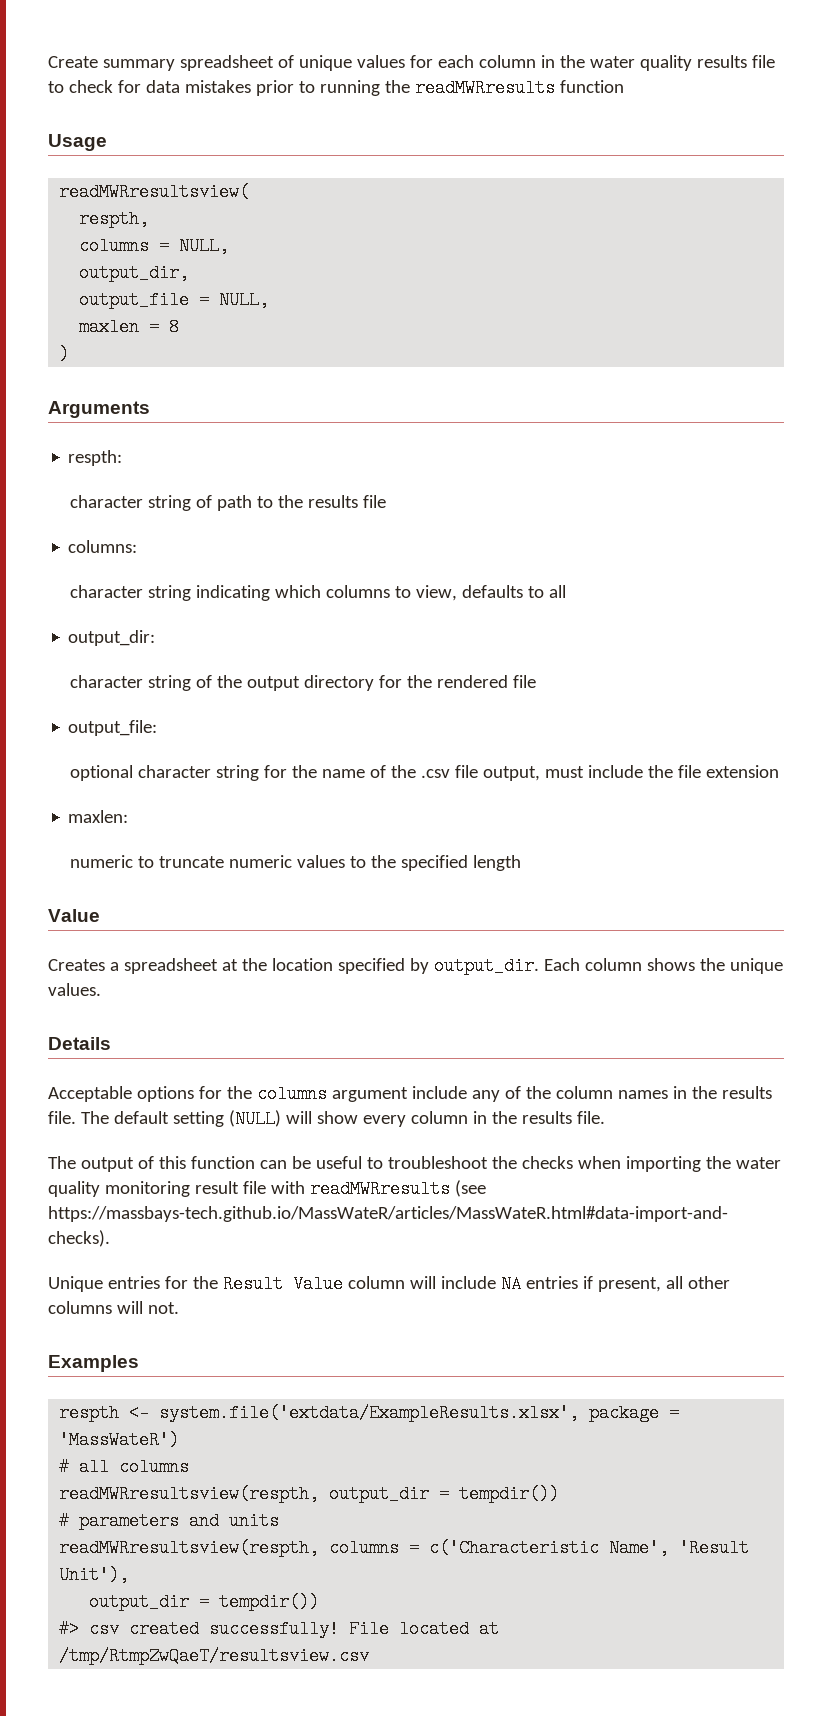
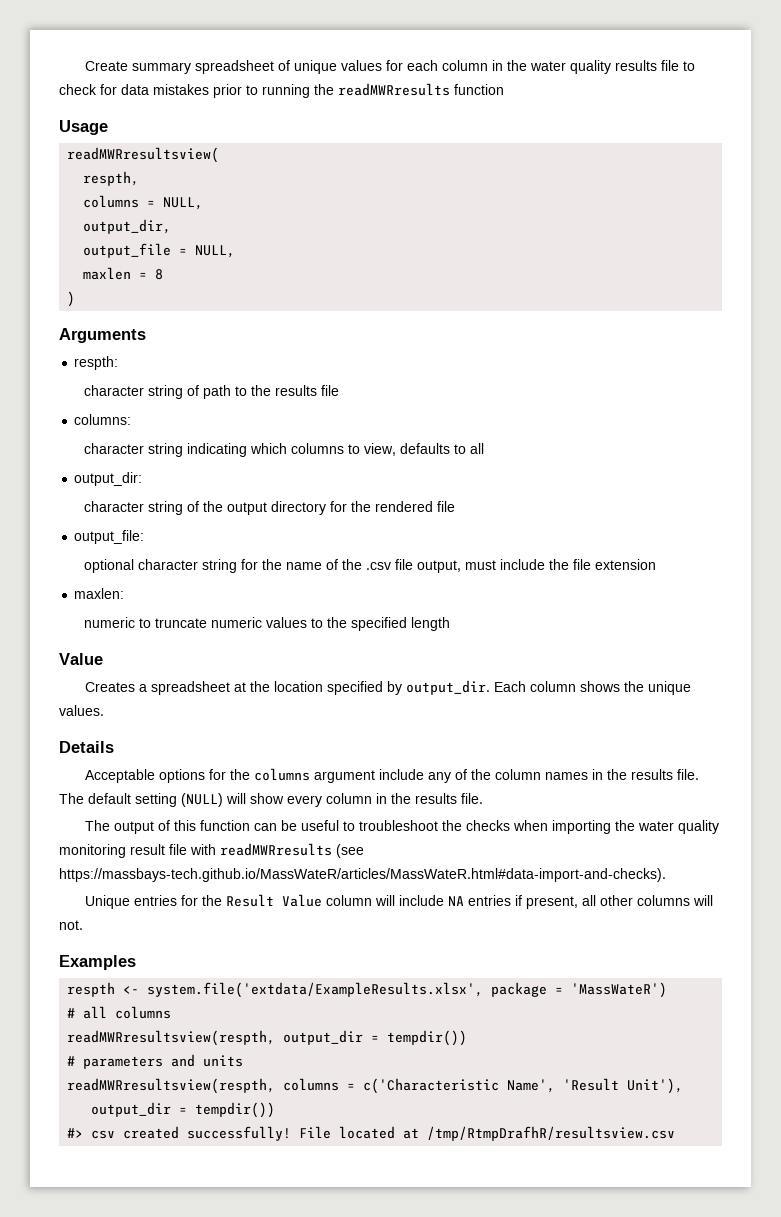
[59,1647,370,1665] /tmp/RtmpZwQaeT/resultsview.csv -> [427,1126,676,1141] /tmp/RtmpDrafhR/resultsview.csv

